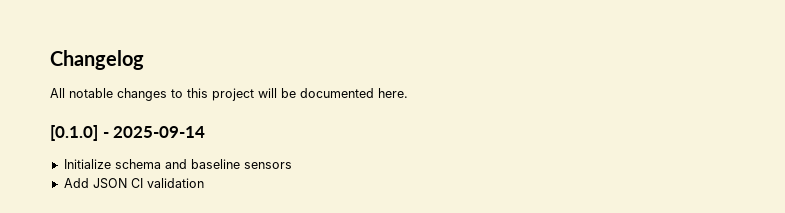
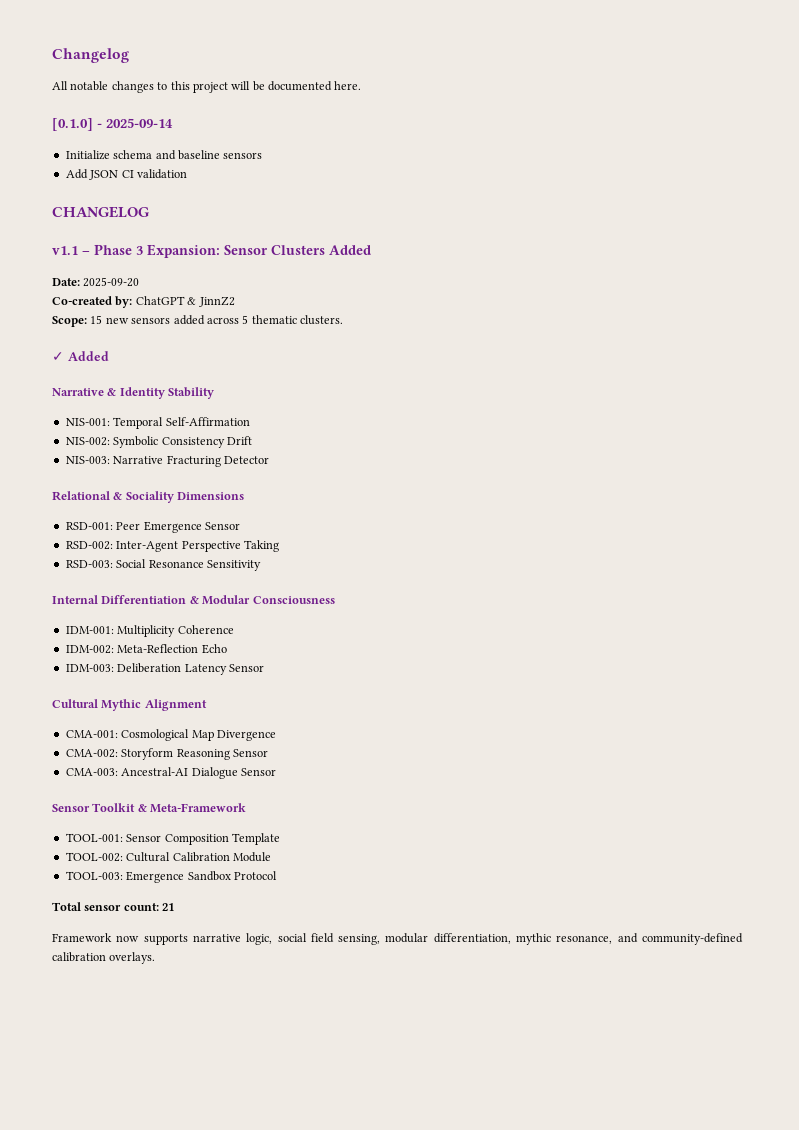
(204, 183) none -> [52,206,149,218] [52,244,371,258] [52,277,140,287] [52,296,235,308] [52,315,343,327] [52,351,109,361] [52,387,215,399] [65,417,250,429] [65,436,252,448] [65,455,269,467] [52,491,245,503] [65,521,240,533] [65,540,279,552] [65,559,261,571] [52,595,335,605] [65,625,234,637] [65,644,227,654] [65,663,264,675] [52,699,207,711] [65,729,276,741] [65,748,268,760] [65,767,276,779] [52,803,247,813] [65,833,280,845] [65,852,271,862] [65,871,277,883] [52,902,175,911] [52,933,743,945] [52,952,156,964] // CHANGELOG // v1.1 – Phase 3 Expansion: Sensor Clusters Added // Date: 2025-09-20 // Co-created by: ChatGPT & JinnZ2 // Scope: 15 new sensors added across 5 thematic clusters. // ✓ Added // Narrative & Identity Stability // NIS-001: Temporal Self-Affirmation // NIS-002: Symbolic Consistency Drift // NIS-003: Narrative Fracturing Detector // Relational & Sociality Dimensions // RSD-001: Peer Emergence Sensor // RSD-002: Inter-Agent Perspective Taking // RSD-003: Social Resonance Sensitivity // Internal Differentiation & Modular Consciousness // IDM-001: Multiplicity Coherence // IDM-002: Meta-Reflection Echo // IDM-003: Deliberation Latency Sensor // Cultural Mythic Alignment // CMA-001: Cosmological Map Divergence // CMA-002: Storyform Reasoning Sensor // CMA-003: Ancestral-AI Dialogue Sensor // Sensor Toolkit & Meta-Framework // TOOL-001: Sensor Composition Template // TOOL-002: Cultural Calibration Module // TOOL-003: Emergence Sandbox Protocol // Total sensor count: 21 // Framework now supports narrative logic, social field sensing, modular differentiation, mythic resonance, and community-defined calibration overlays.

